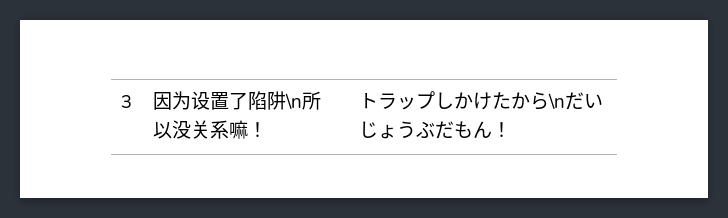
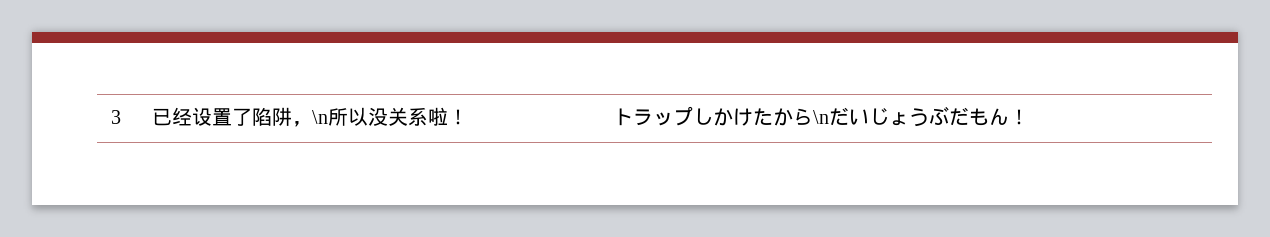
[153,91,192,110] 因为 -> [152,107,193,126] 已经
(287, 100) none -> [292,121,313,127] ，
[229,120,249,139] 嘛 -> [428,107,449,126] 啦

